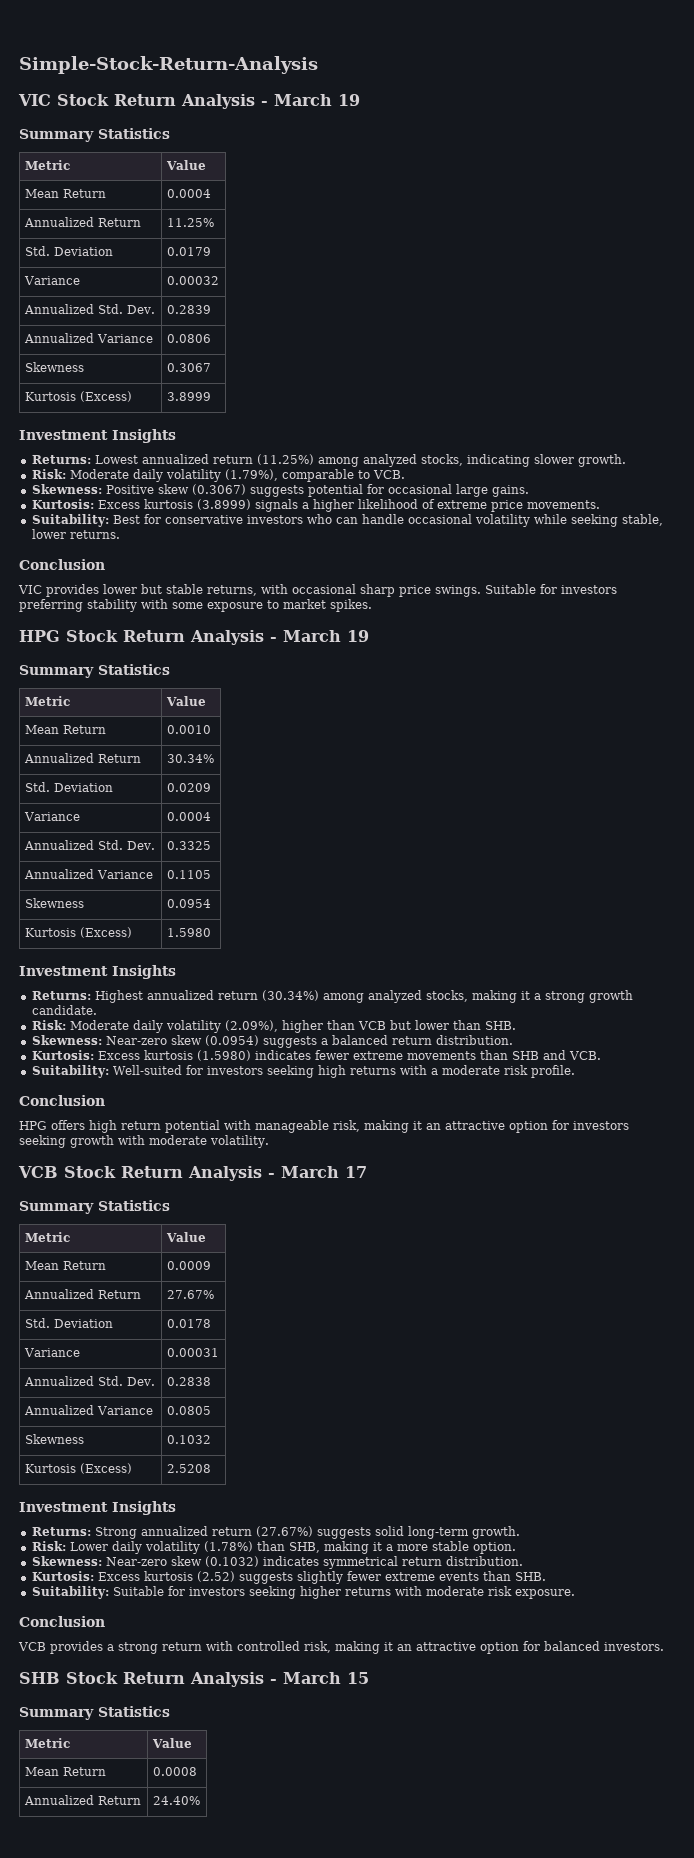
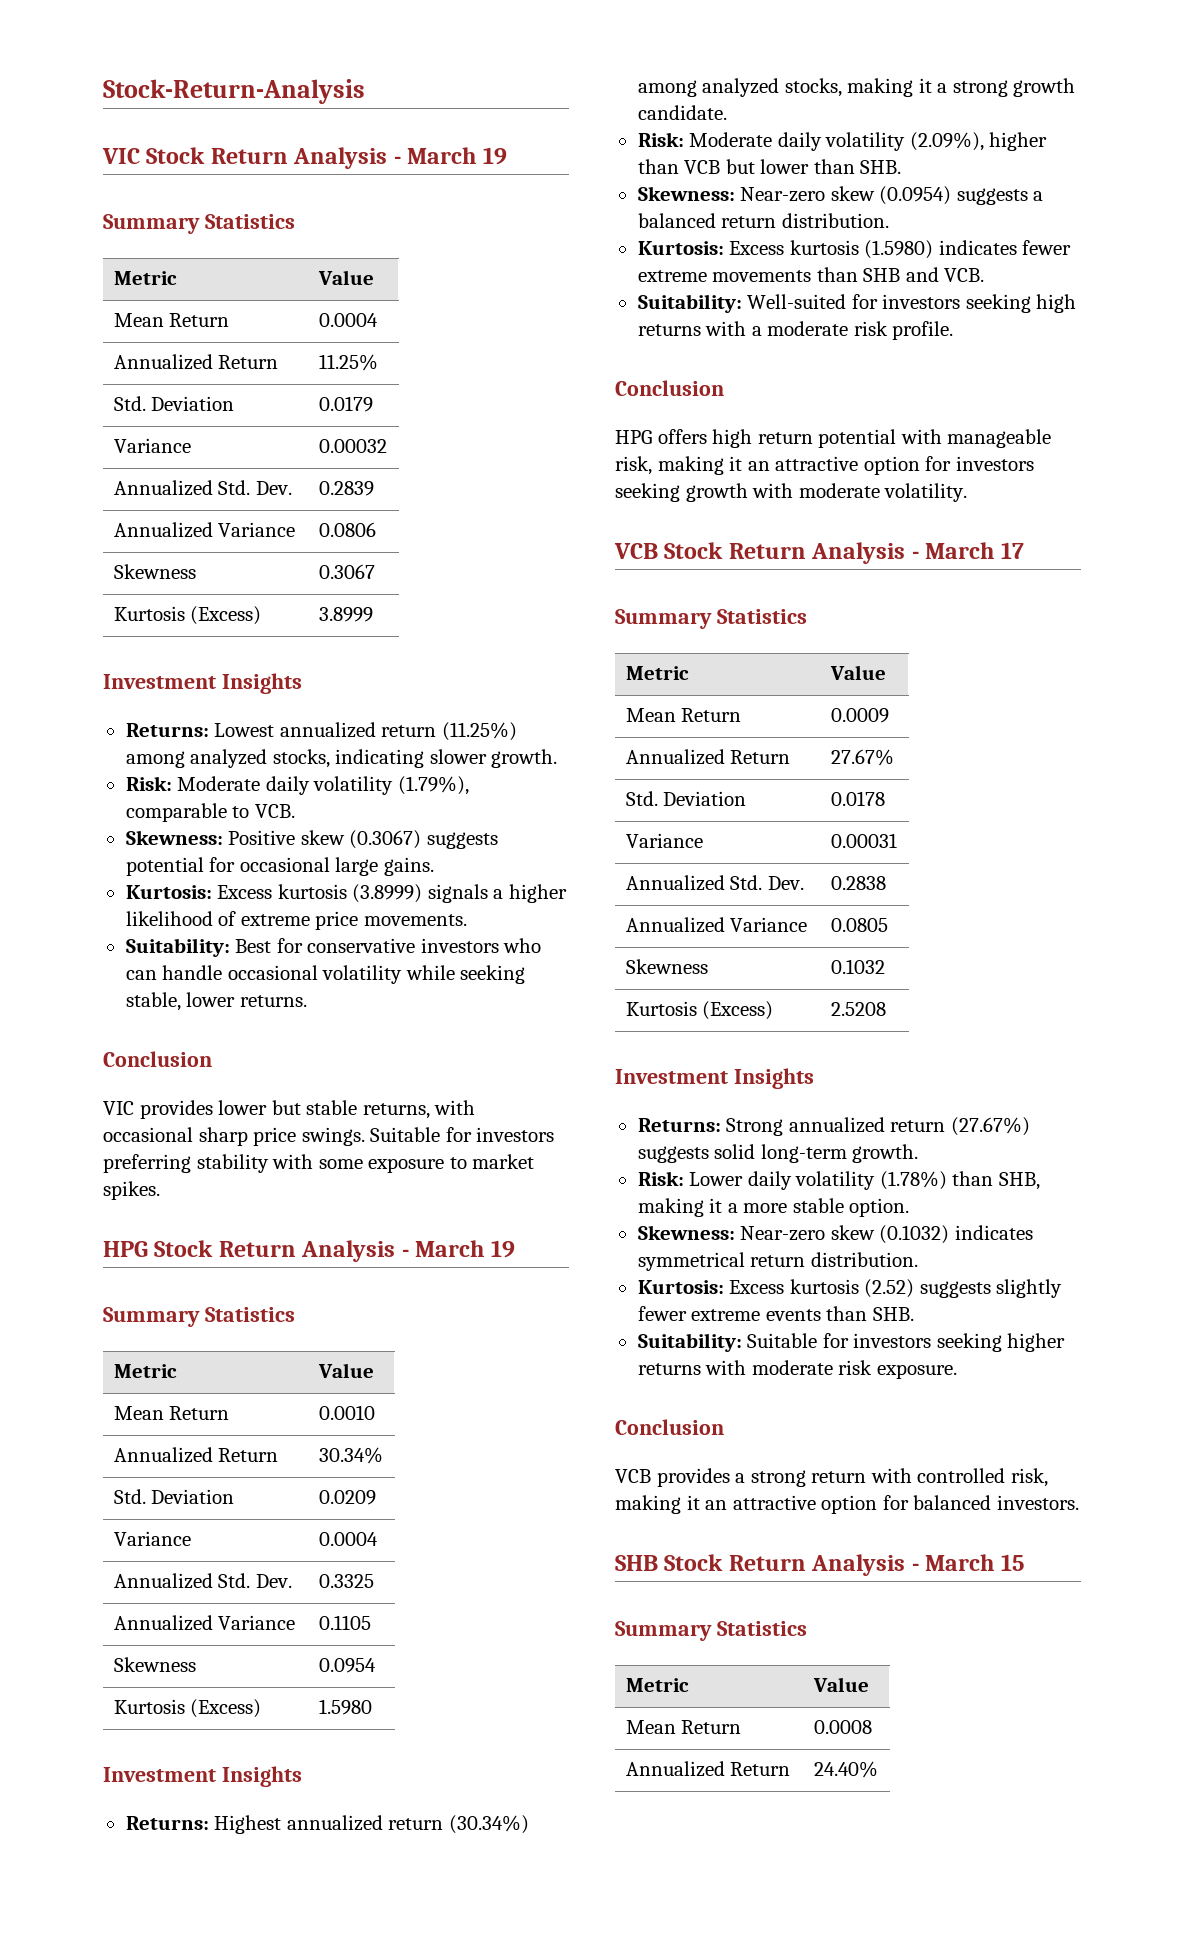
[19,56,318,74] Simple-Stock-Return-Analysis -> [103,79,365,104] Stock-Return-Analysis

